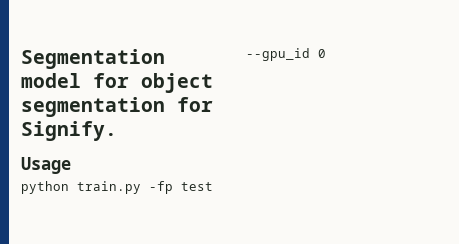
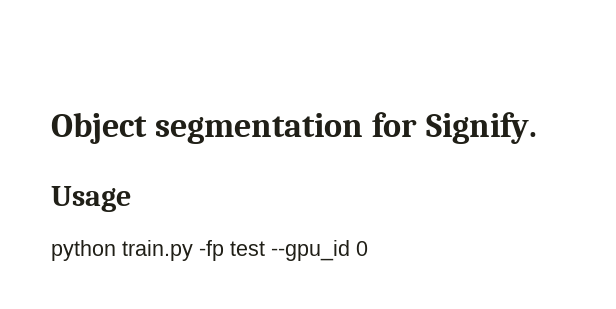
[21,49,165,69] [21,73,213,93] Segmentation model for object -> [51,112,147,144] Object

